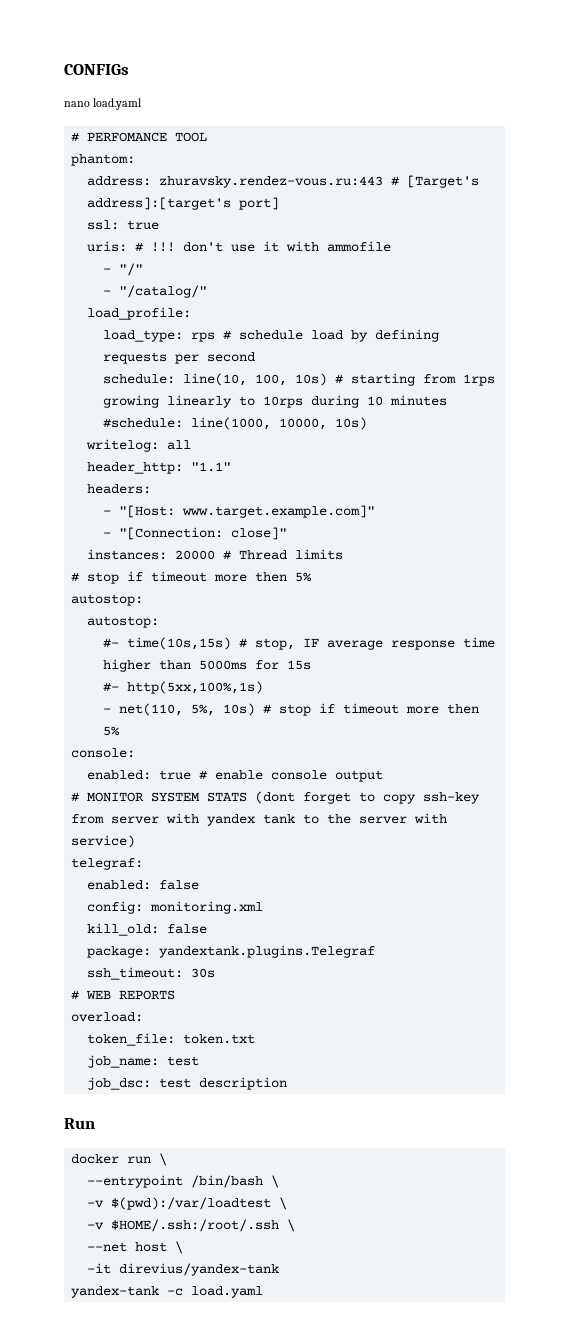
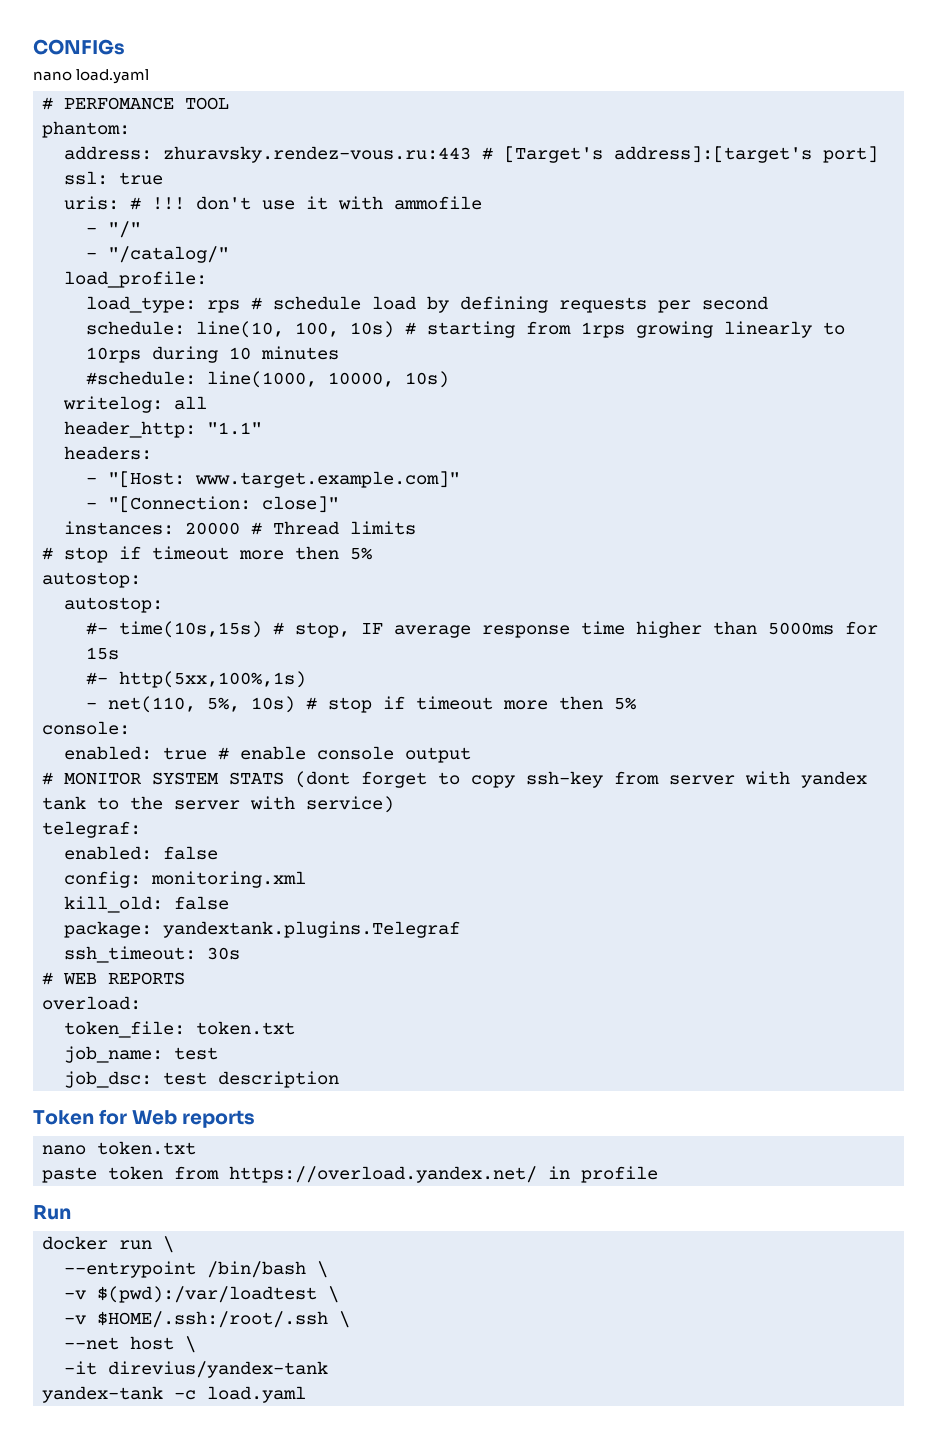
(288, 1083) none -> [33,1109,256,1128] [42,1141,196,1155] [42,1166,658,1183] // Token for Web reports // nano token.txt // paste token from https://overload.yandex.net/ in profile

